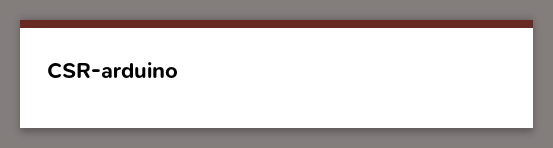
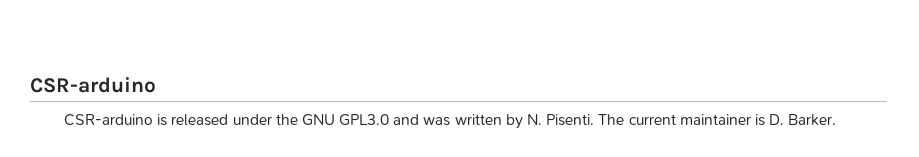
[47,62,178,79] CSR-arduino -> [30,77,156,93] [63,114,837,129] CSR-arduino // CSR-arduino is released under the GNU GPL3.0 and was written by N. Pisenti. The current maintainer is D. Barker.

